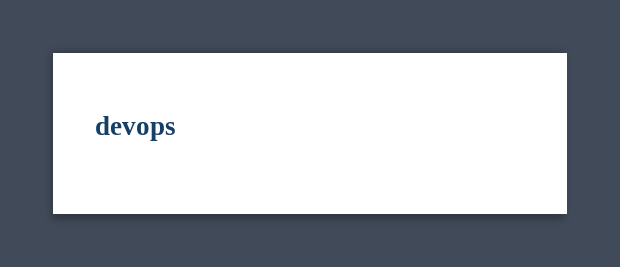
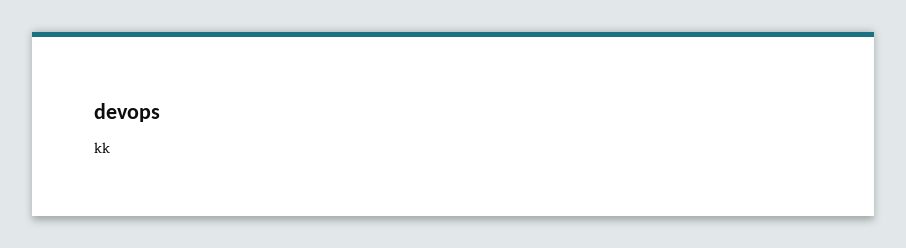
(176, 128) none -> [94,142,110,153] // kk

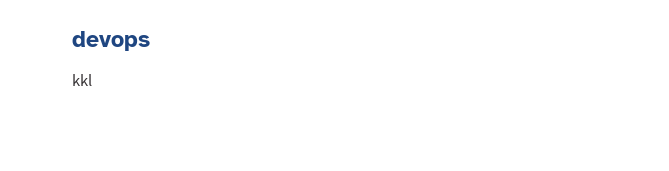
[94,142,110,153] kk -> [72,74,92,86] kkl

